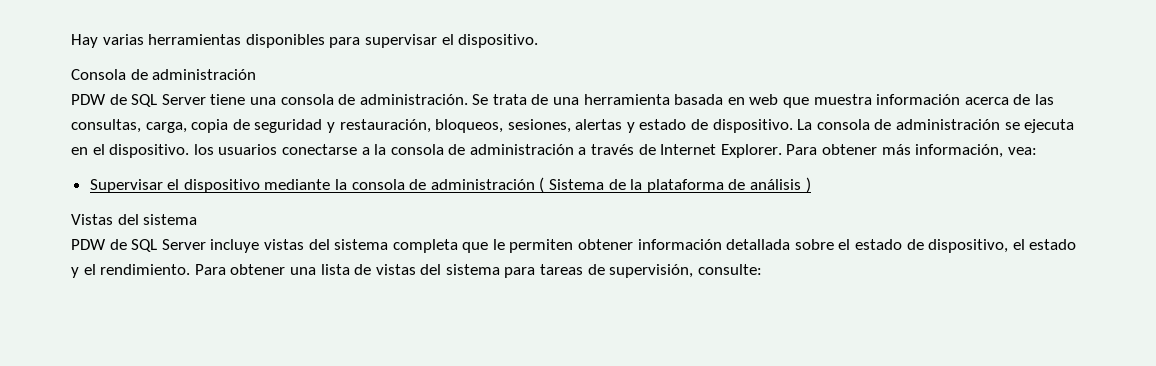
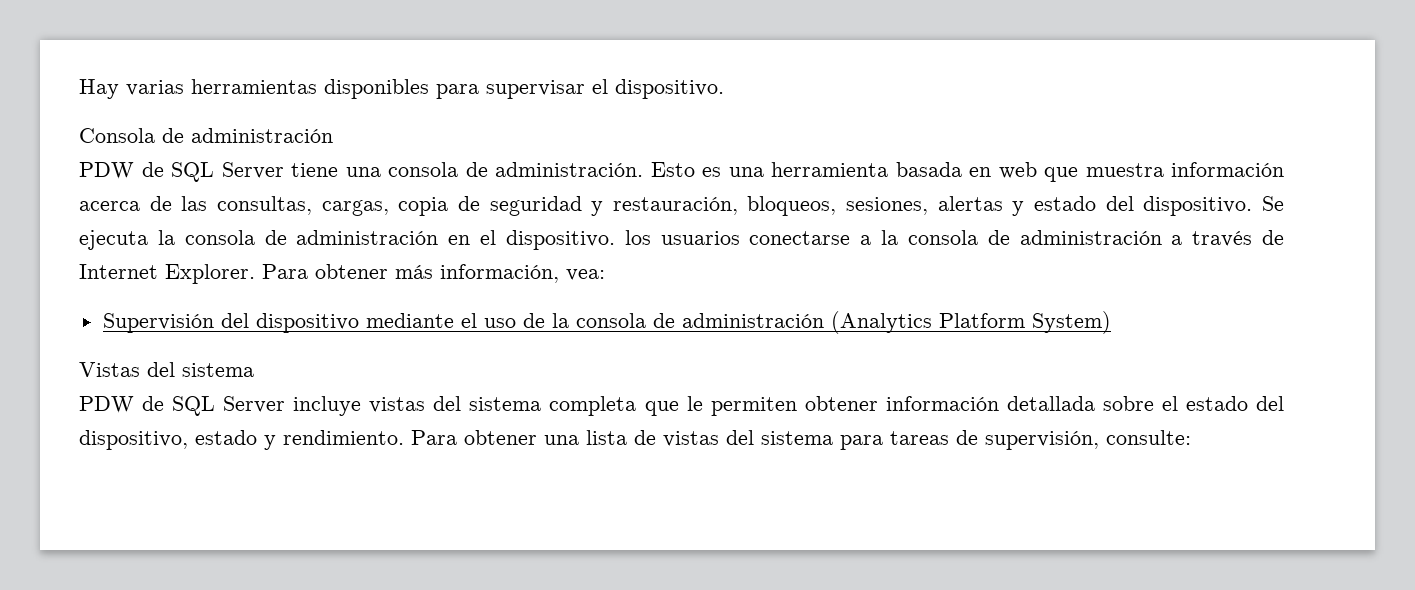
[472,94,549,105] Se trata de -> [650,162,721,177] Esto es
[145,122,187,133] carga, -> [321,200,389,216] cargas,
[691,119,1075,133] de dispositivo. La consola de administración se ejecuta -> [1105,196,1284,216] [79,230,439,250] del dispositivo. Se ejecuta la consola de administración
[89,177,811,193] Supervisar el dispositivo mediante la consola de administración ( Sistema de la plataforma de análisis ) -> [102,311,1111,334] Supervisión del dispositivo mediante el uso de la consola de administración (Analytics Platform System)
[906,239,1025,253] de dispositivo, el -> [1256,396,1284,411] [79,430,188,450] del dispositivo,
[83,264,96,275] el -> (276, 442) none

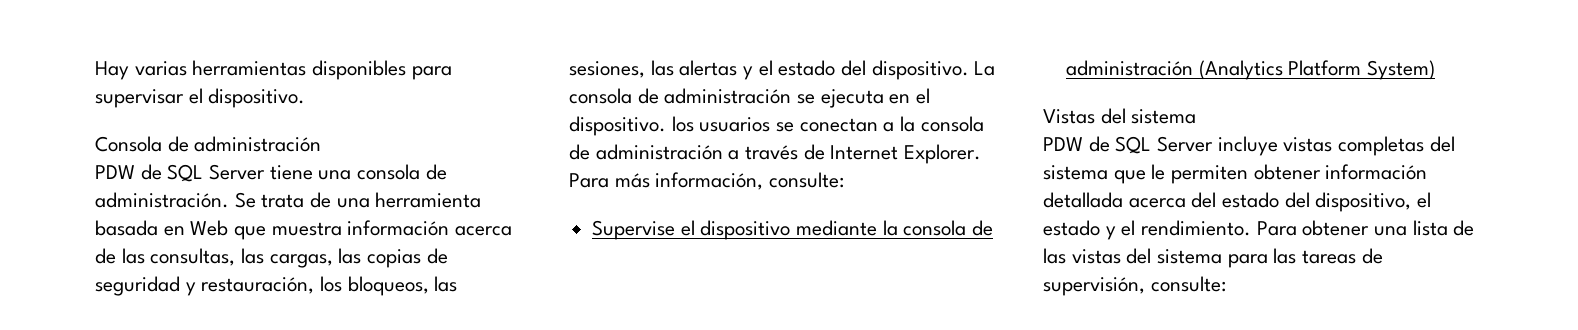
[650,162,721,177] Esto es -> [234,192,332,208] Se trata de
[998,162,1037,179] web -> [190,220,229,236] Web
[321,196,929,216] cargas, copia de seguridad y restauración, bloqueos, sesiones, -> [241,248,448,268] [95,276,458,296] [569,60,674,78] las cargas, las copias de seguridad y restauración, los bloqueos, las sesiones, las
(1025, 208) none -> [758,60,773,76] el
[1262,196,1284,211] [79,230,439,250] Se ejecuta la consola de administración -> [974,61,996,76] [569,88,884,108] La consola de administración se ejecuta
[749,231,851,245] conectarse -> [776,118,878,132] se conectan
[315,264,388,279] obtener -> (609, 180) none
[566,269,605,281] [102,313,545,333] vea: // Supervisión del dispositivo mediante el uso de -> [769,172,845,188] [592,220,878,240] consulte: // Supervise el dispositivo mediante
[433,396,637,416] del sistema completa -> [1338,136,1455,156] [1043,165,1108,180] completas del sistema
[1102,396,1178,411] sobre el -> [1128,192,1217,208] acerca del
(188, 440) none -> [1417,192,1432,208] el
(276, 442) none -> [1121,220,1136,236] el
(656, 437) none -> [1043,248,1066,264] las
(883, 442) none -> [1273,248,1297,264] las

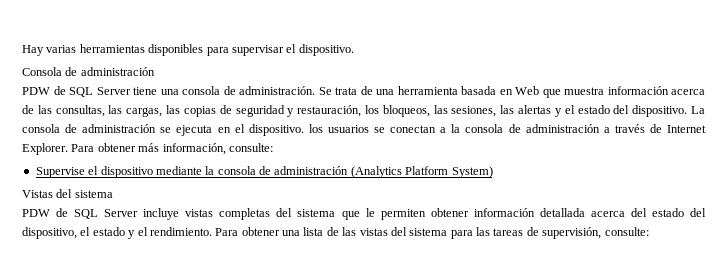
(609, 180) none -> [97,143,136,152] obtener

